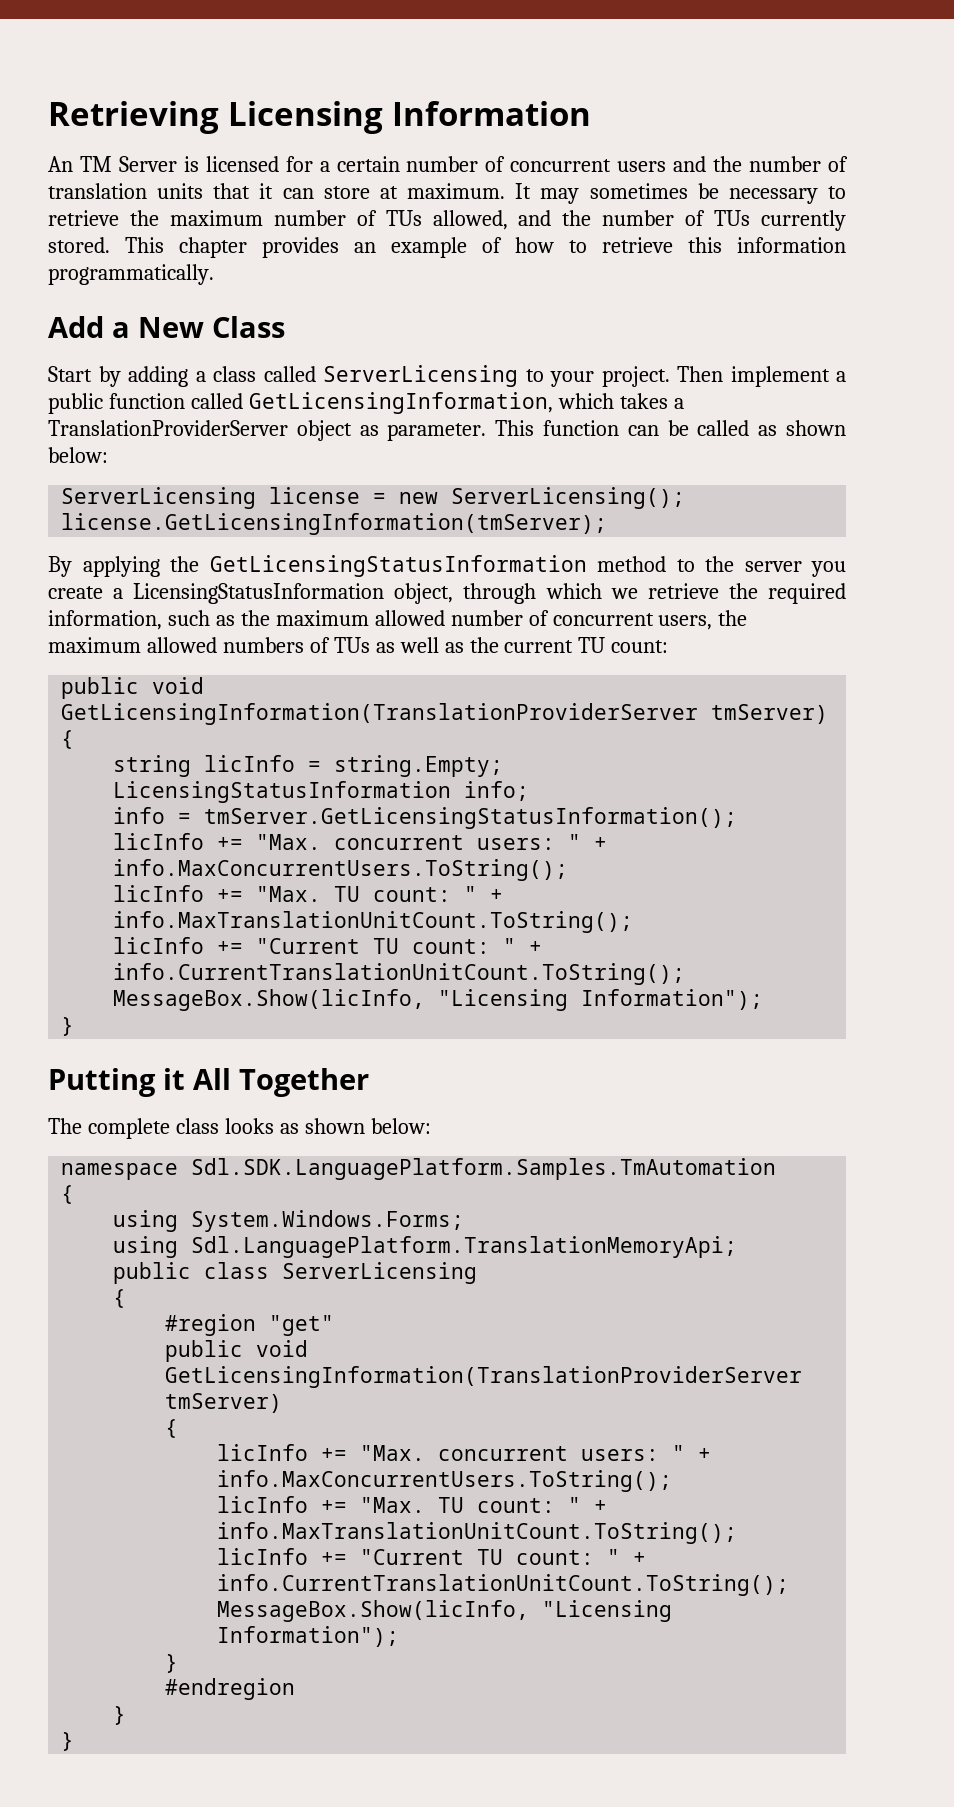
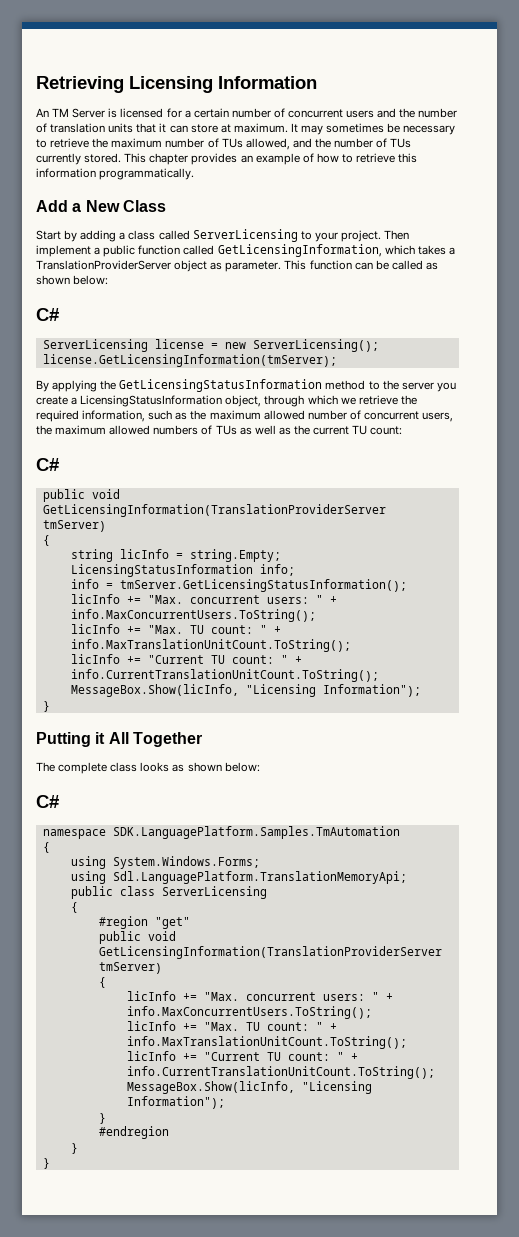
(108, 455) none -> [36,308,59,321] // C#
(669, 646) none -> [36,458,59,471] // C#
(431, 1126) none -> [36,795,59,808] // C#
[191,1158,777,1180] Sdl.SDK.LanguagePlatform.Samples.TmAutomation -> [112,826,400,839] SDK.LanguagePlatform.Samples.TmAutomation

